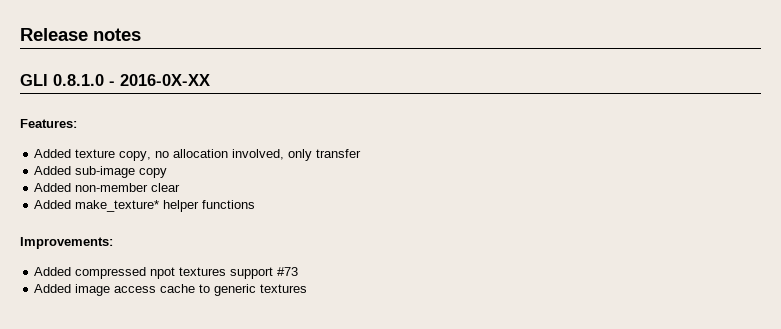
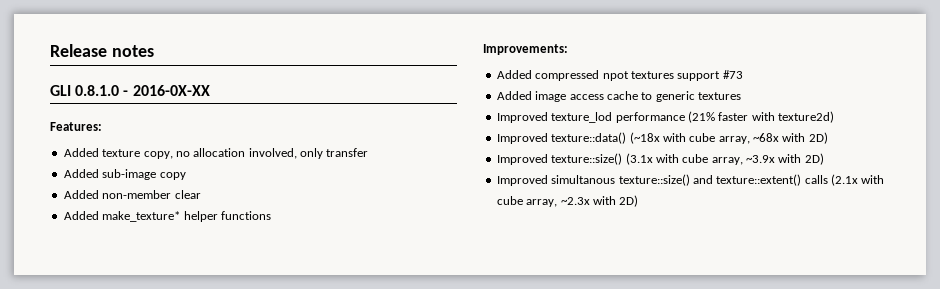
(308, 288) none -> [496,111,834,123] [496,132,828,144] [496,153,824,165] [496,174,885,186] [496,195,639,207] // Improved texture_lod performance (21% faster with texture2d) // Improved texture::data() (~18x with cube array, ~68x with 2D) // Improved texture::size() (3.1x with cube array, ~3.9x with 2D) // Improved simultanous texture::size() and texture::extent() calls (2.1x with cube array, ~2.3x with 2D)

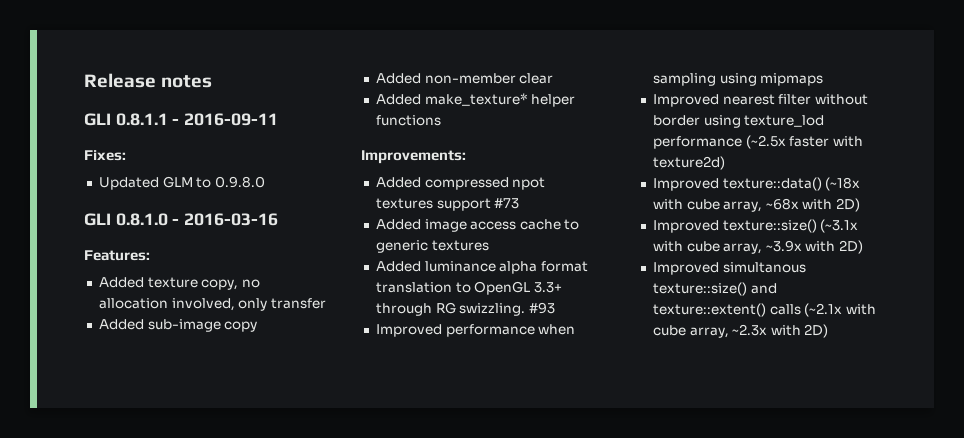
(154, 51) none -> [84,113,279,126] [84,150,126,161] [98,176,265,190] // GLI 0.8.1.1 - 2016-09-11 // Fixes: // Updated GLM to 0.9.8.0
[132,85,210,96] 2016-0X-XX -> [184,213,279,226] 2016-03-16
[496,112,548,123] Improved -> [375,261,588,274] [375,281,562,295] [375,302,555,316] [375,324,576,337] [652,73,824,86] [652,94,868,107] [652,115,741,128] Added luminance alpha format translation to OpenGL 3.3+ through RG swizzling. #93 // Improved performance when sampling using mipmaps // Improved nearest filter without border using
[687,111,715,123] (21% -> [745,135,786,149] (~2.5x
[625,153,653,165] (3.1x -> [820,219,859,233] (~3.1x
[831,174,858,186] (2.1x -> [804,303,843,317] (~2.1x

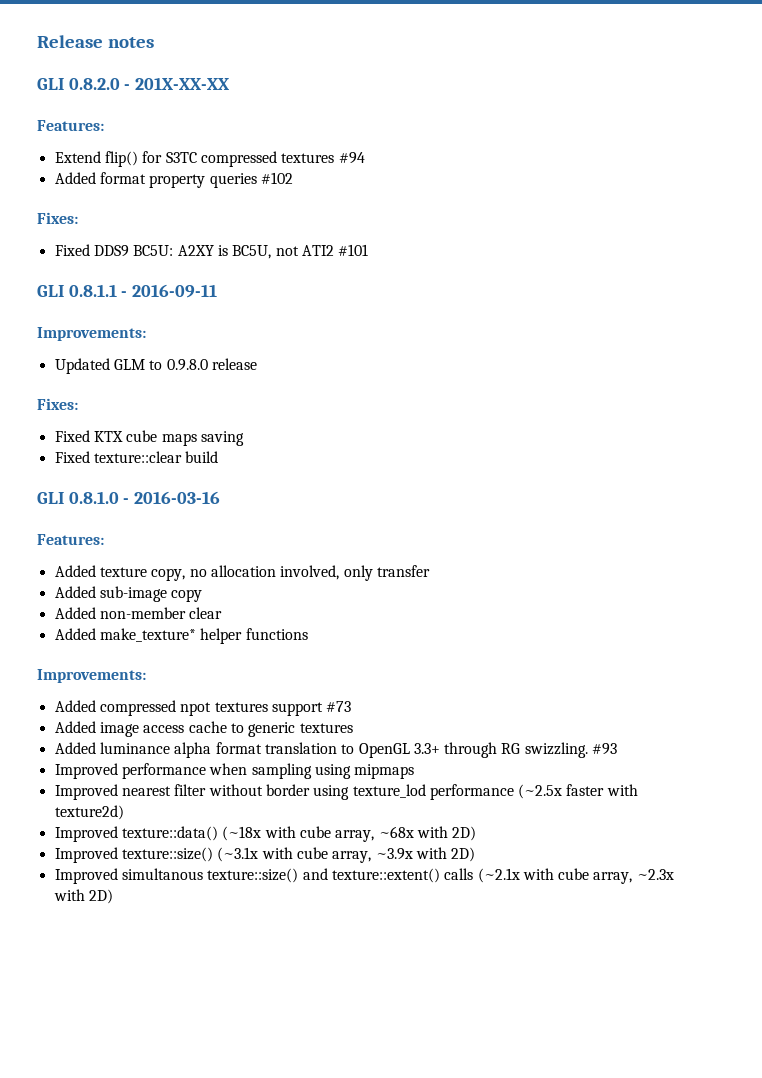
(213, 81) none -> [37,77,231,90] [37,120,104,131] [54,151,365,167] [54,172,293,188] [37,212,78,224] [54,244,369,259] // GLI 0.8.2.0 - 201X-XX-XX // Features: // Extend flip() for S3TC compressed textures #94 // Added format property queries #102 // Fixes: // Fixed DDS9 BC5U: A2XY is BC5U, not ATI2 #101
[84,150,126,161] Fixes: -> [37,327,146,341] Improvements:
(265, 182) none -> [211,358,257,370] [37,398,78,410] [54,430,244,446] [54,451,219,463] release // Fixes: // Fixed KTX cube maps saving // Fixed texture::clear build

